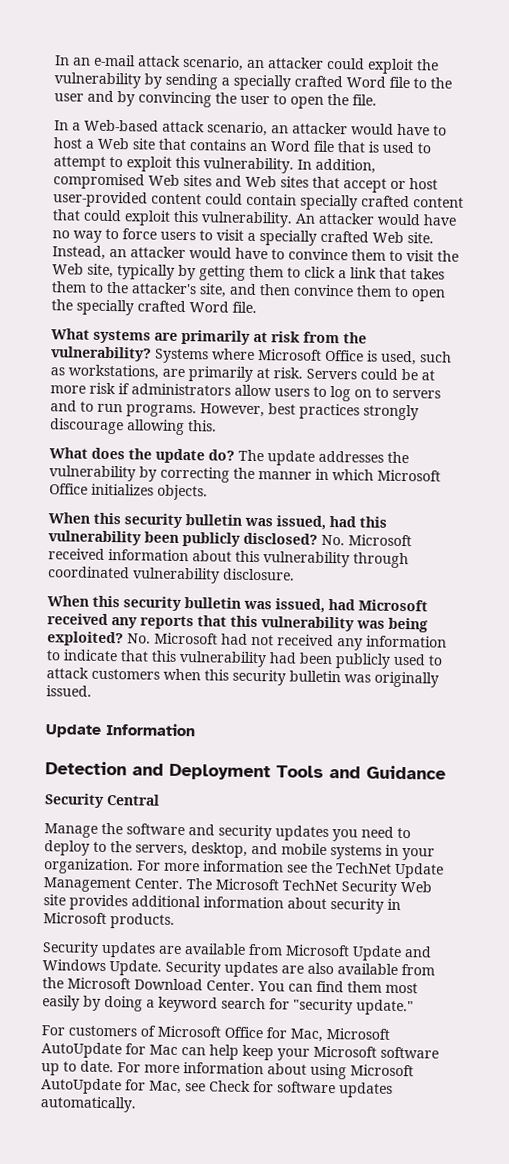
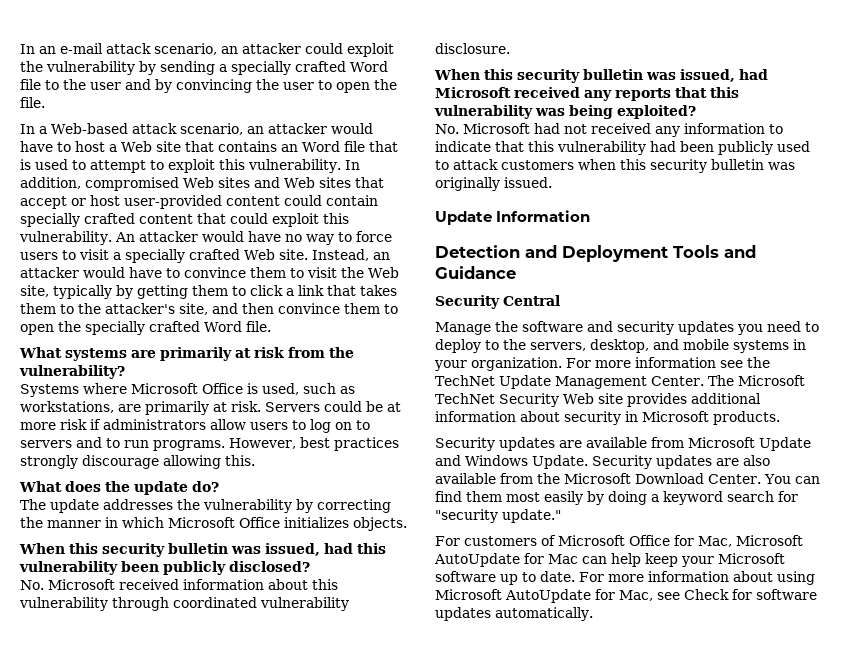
(152, 354) none -> (125, 372) //
(235, 455) none -> (219, 486) //
(318, 538) none -> (310, 566) //
(124, 639) none -> (696, 112) //

